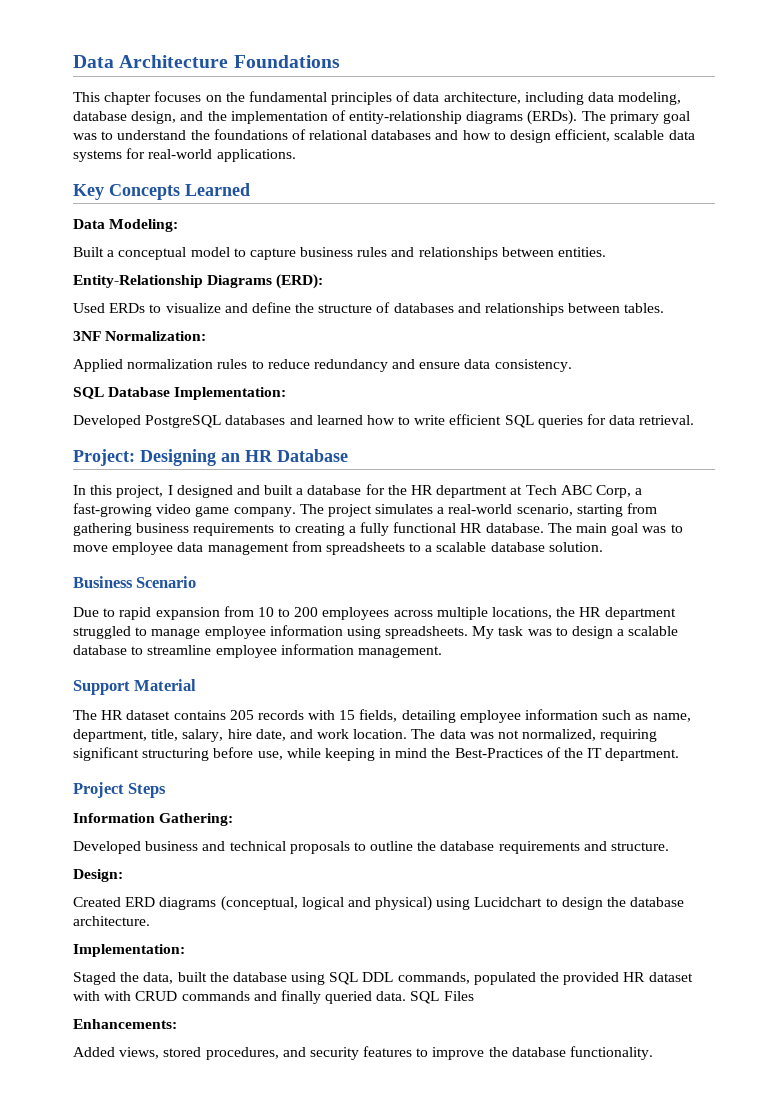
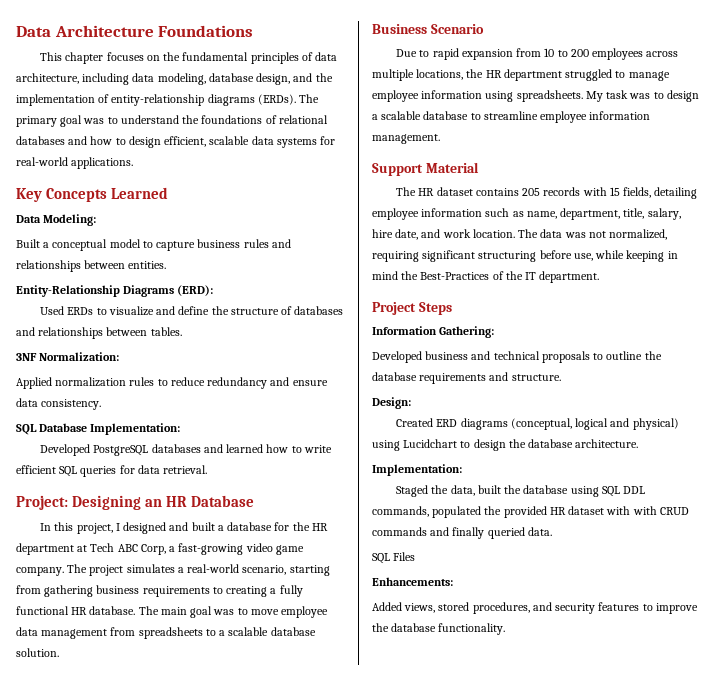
(407, 996) none -> (552, 531) //

